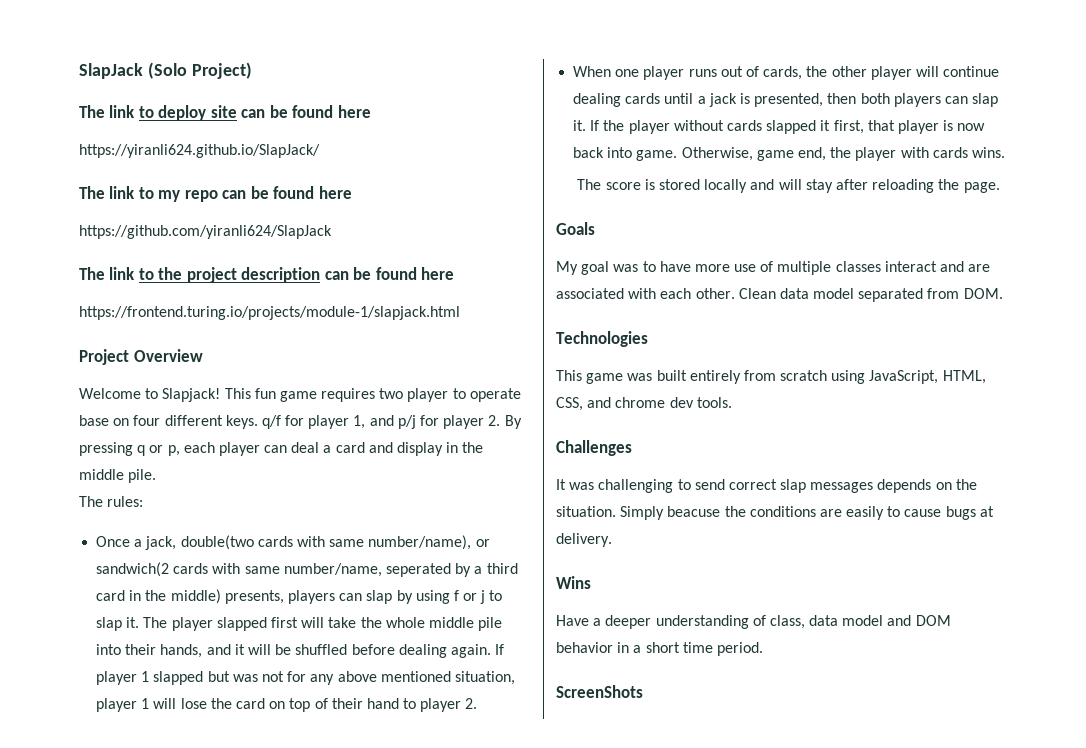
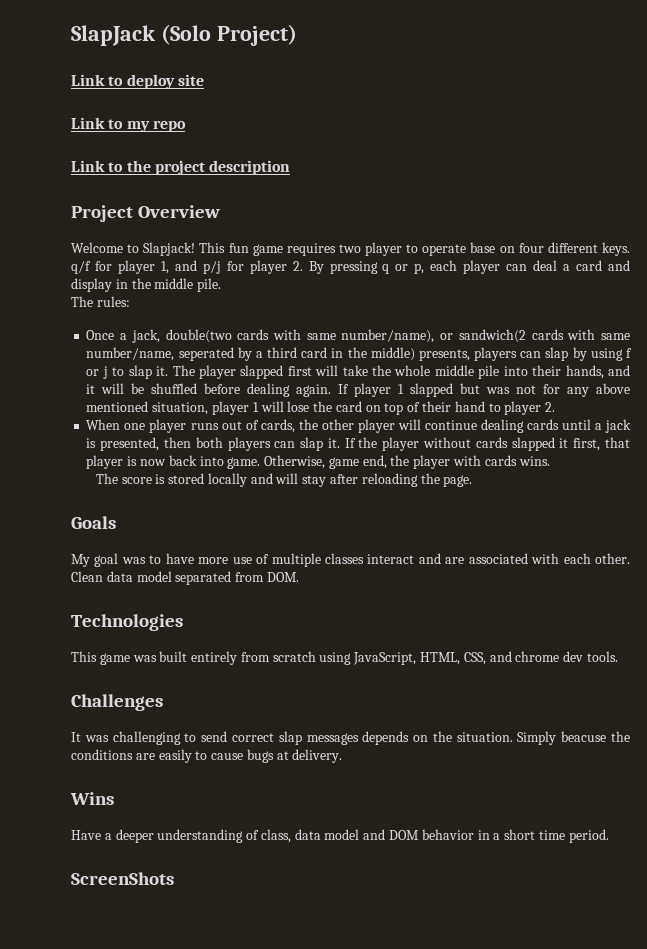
[79,105,136,118] The link -> [71,74,105,86] Link
[241,105,371,118] [79,144,320,158] [79,186,352,202] [79,225,332,239] [79,267,136,280] can be found here // https://yiranli624.github.io/SlapJack/ // The link to my repo can be found here // https://github.com/yiranli624/SlapJack // The link -> [71,117,186,132] [71,160,105,172] // Link to my repo // Link
[324,267,455,280] [79,306,460,320] can be found here // https://frontend.turing.io/projects/module-1/slapjack.html -> (291, 167) none

